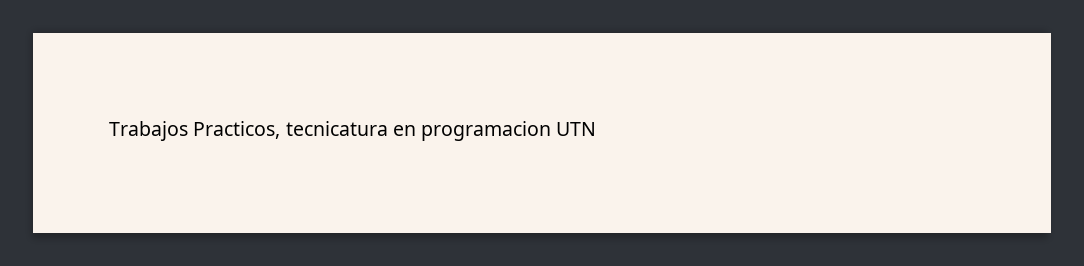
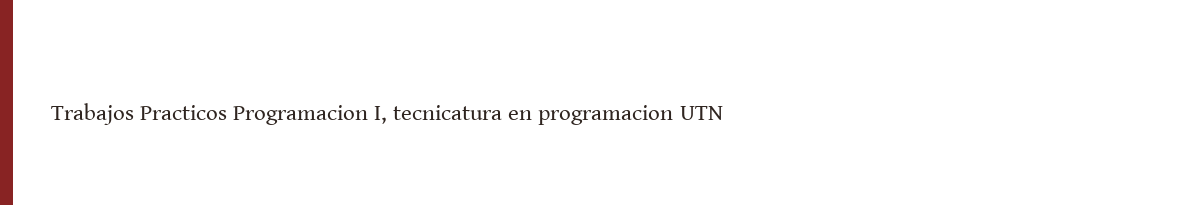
[193,121,281,139] Practicos, -> [140,105,388,125] Practicos Programacion I,

